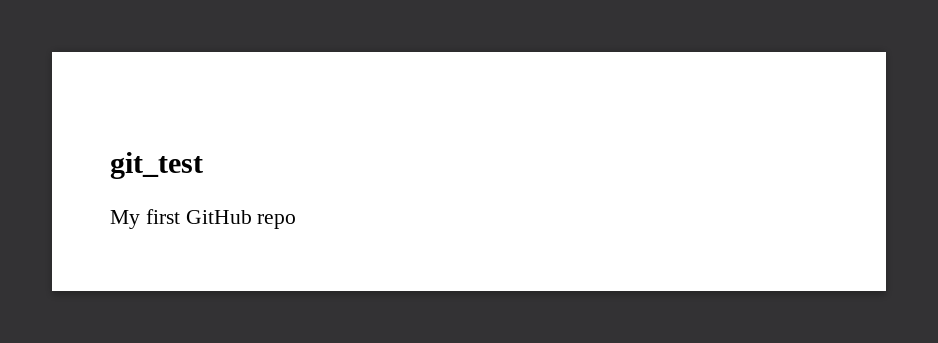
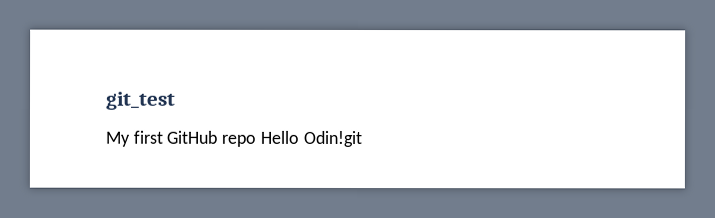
(297, 221) none -> [259,130,362,148] Hello Odin!git

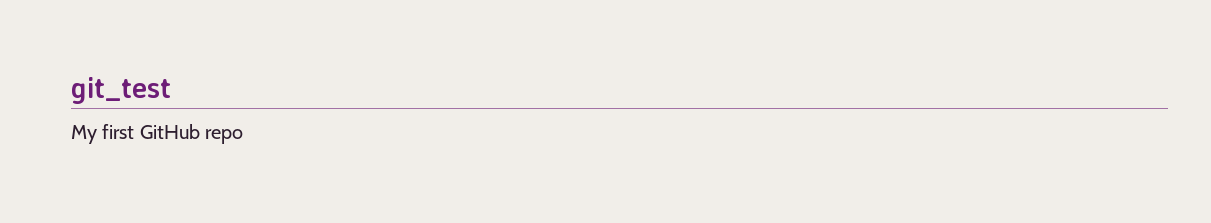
[259,130,362,148] Hello Odin!git -> (244, 136) none

